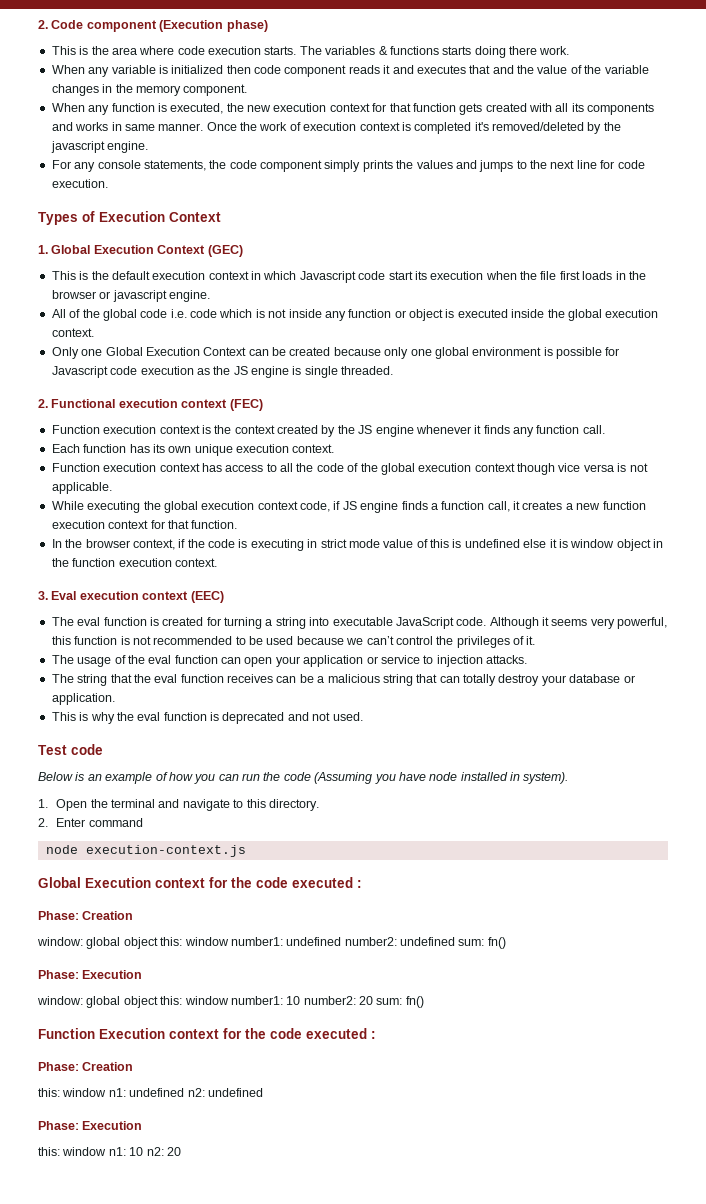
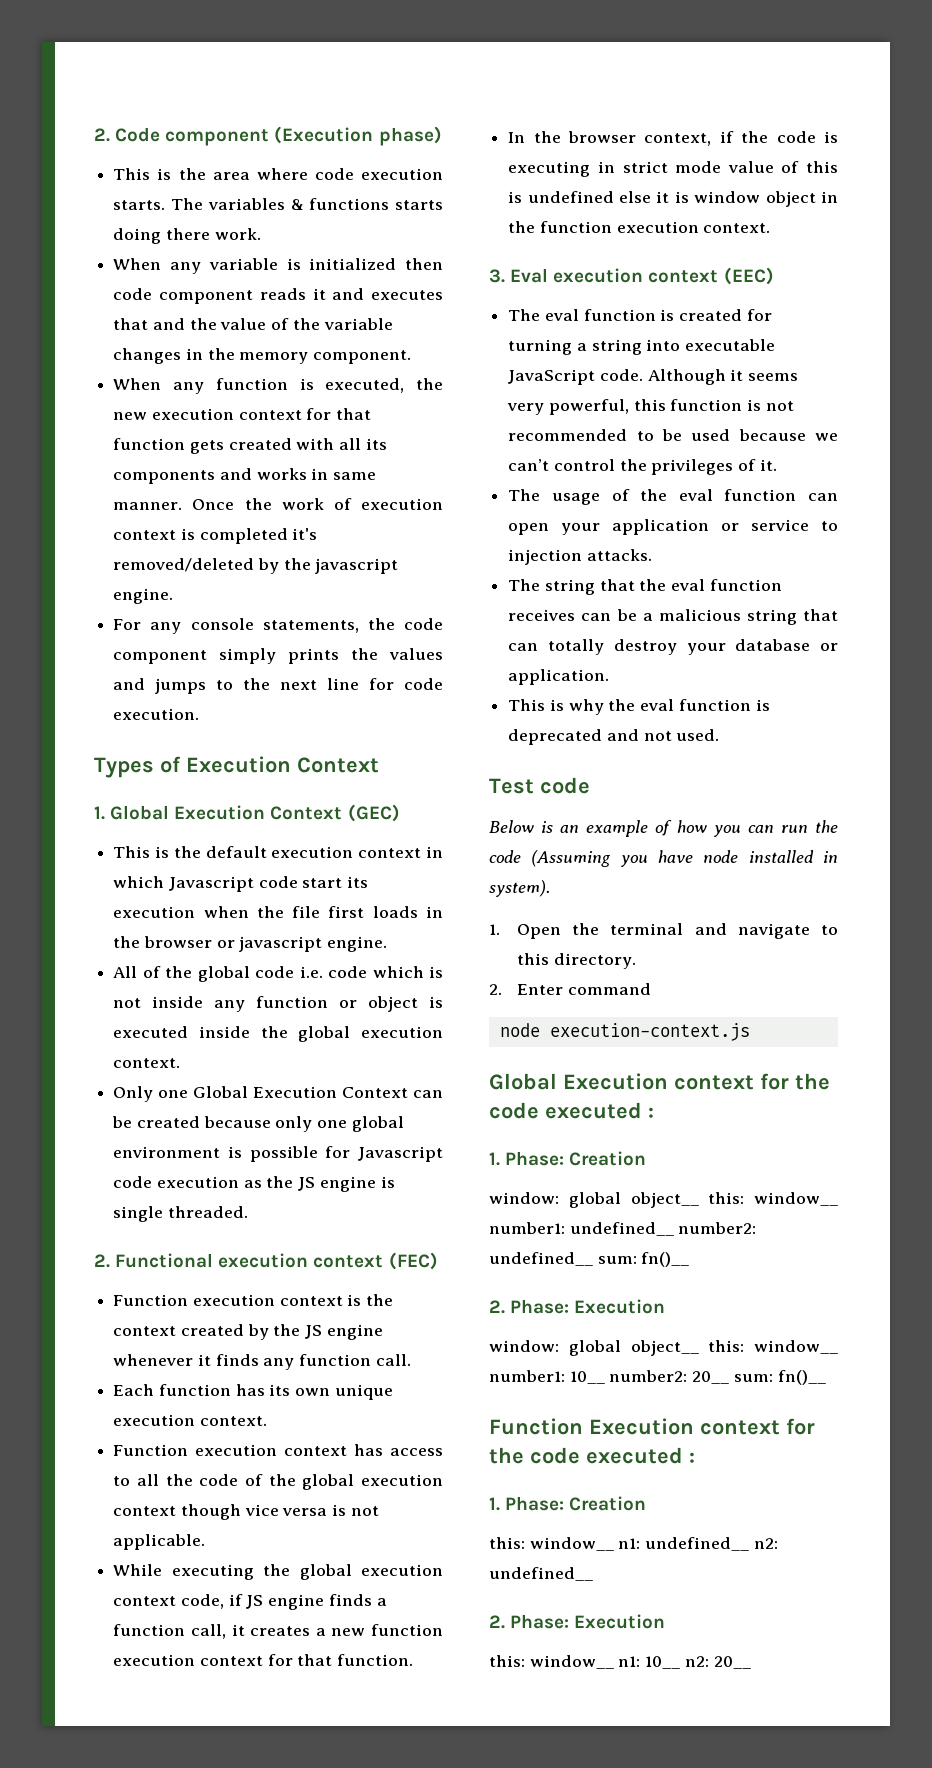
(362, 884) none -> [489,1152,500,1166] 1.
[123,937,506,949] [38,970,143,979] [37,996,424,1008] object this: window number1: undefined number2: undefined sum: fn() // Phase: Execution // window: global object this: window number1: 10 number2: 20 sum: fn() -> [630,1192,838,1208] [489,1222,757,1236] [489,1252,690,1267] [489,1299,666,1314] [489,1340,838,1356] [489,1370,826,1385] object__ this: window__ number1: undefined__ number2: undefined__ sum: fn()__ // 2. Phase: Execution // window: global object__ this: window__ number1: 10__ number2: 20__ sum: fn()__
(376, 1035) none -> [489,1497,500,1511] 1.
[62,1088,263,1097] [38,1121,143,1130] [38,1147,181,1156] window n1: undefined n2: undefined // Phase: Execution // this: window n1: 10 n2: 20 -> [529,1537,778,1551] [489,1567,593,1581] [489,1614,666,1629] [489,1655,751,1669] window__ n1: undefined__ n2: undefined__ // 2. Phase: Execution // this: window__ n1: 10__ n2: 20__

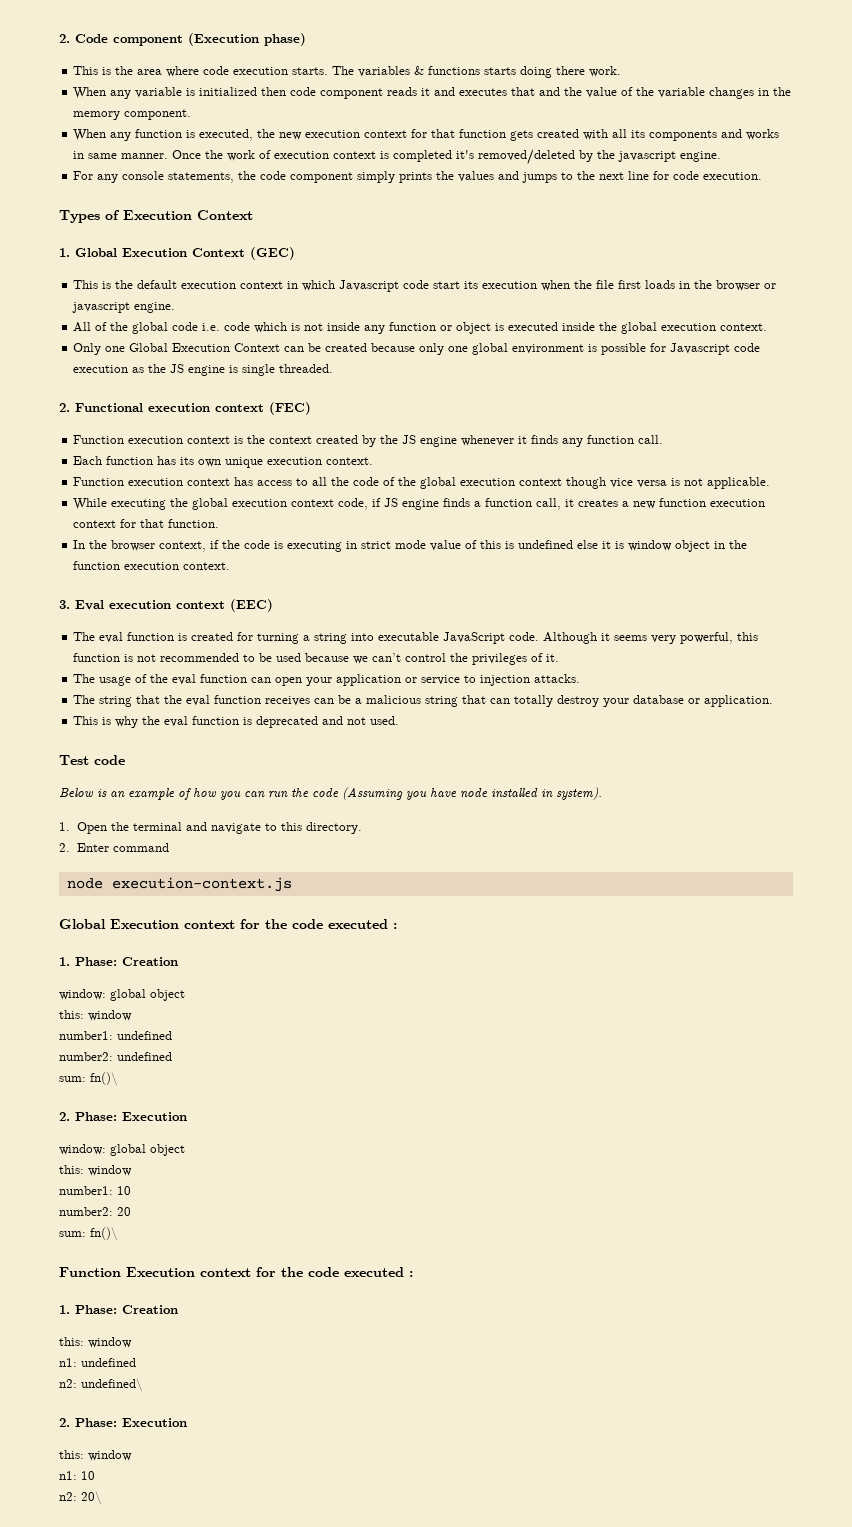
[630,1192,838,1208] [489,1222,757,1236] [489,1252,690,1267] object__ this: window__ number1: undefined__ number2: undefined__ sum: fn()__ -> [150,989,185,1001] [59,1010,132,1021] [59,1031,172,1040] [59,1052,172,1061] [59,1072,118,1086] object // this: window // number1: undefined // number2: undefined // sum: fn()\
[630,1340,838,1356] [489,1370,826,1385] object__ this: window__ number1: 10__ number2: 20__ sum: fn()__ -> [150,1144,185,1156] [59,1165,132,1176] [59,1186,131,1195] [59,1207,131,1216] [59,1227,118,1241] object // this: window // number1: 10 // number2: 20 // sum: fn()\
[529,1537,778,1551] [489,1567,593,1581] window__ n1: undefined__ n2: undefined__ -> [88,1337,132,1348] [59,1358,136,1367] [59,1378,143,1392] window // n1: undefined // n2: undefined\
[529,1655,751,1669] window__ n1: 10__ n2: 20__ -> [88,1450,132,1461] [59,1471,95,1480] [59,1491,102,1505] window // n1: 10 // n2: 20\

